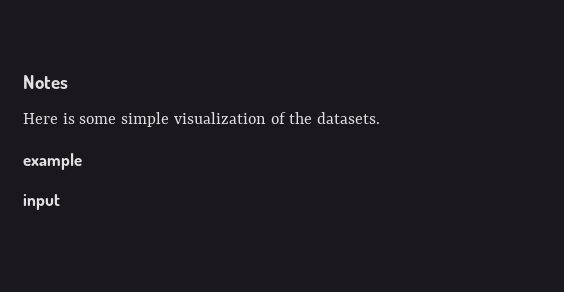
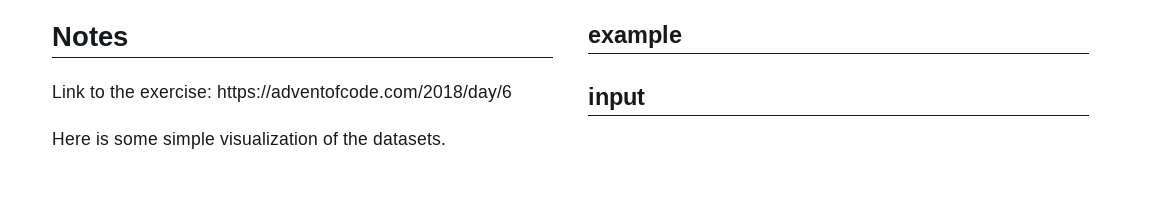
(68, 82) none -> [52,85,512,102] // Link to the exercise: https://adventofcode.com/2018/day/6

